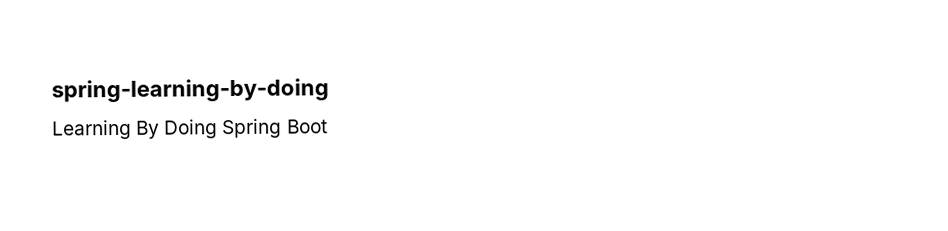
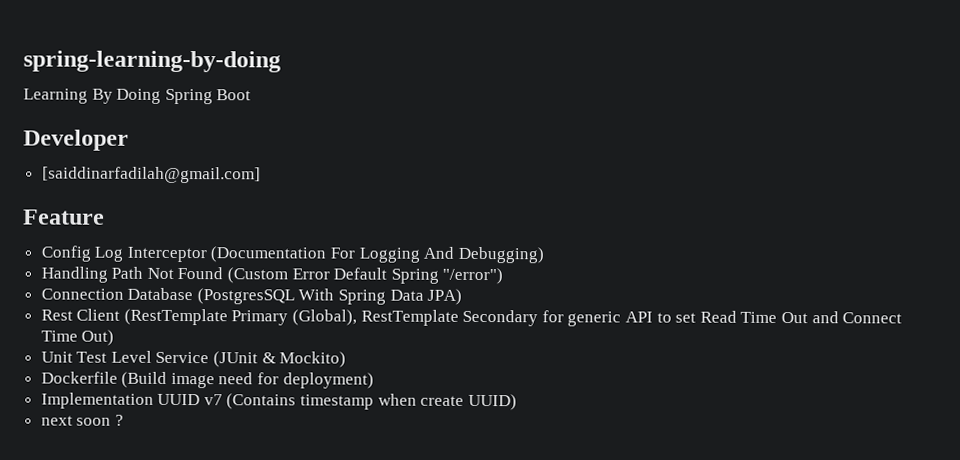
(328, 126) none -> [23,129,129,151] [41,166,261,184] [23,209,105,225] [40,245,544,264] [40,266,504,285] [40,287,463,305] [40,308,903,327] [40,329,115,346] [40,350,347,368] [40,371,374,389] [40,392,517,411] [40,414,124,426] // Developer // [saiddinarfadilah@gmail.com] // Feature // Config Log Interceptor (Documentation For Logging And Debugging) // Handling Path Not Found (Custom Error Default Spring "/error") // Connection Database (PostgresSQL With Spring Data JPA) // Rest Client (RestTemplate Primary (Global), RestTemplate Secondary for generic API to set Read Time Out and Connect Time Out) // Unit Test Level Service (JUnit & Mockito) // Dockerfile (Build image need for deployment) // Implementation UUID v7 (Contains timestamp when create UUID) // next soon ?

